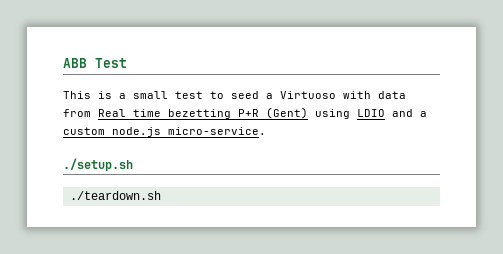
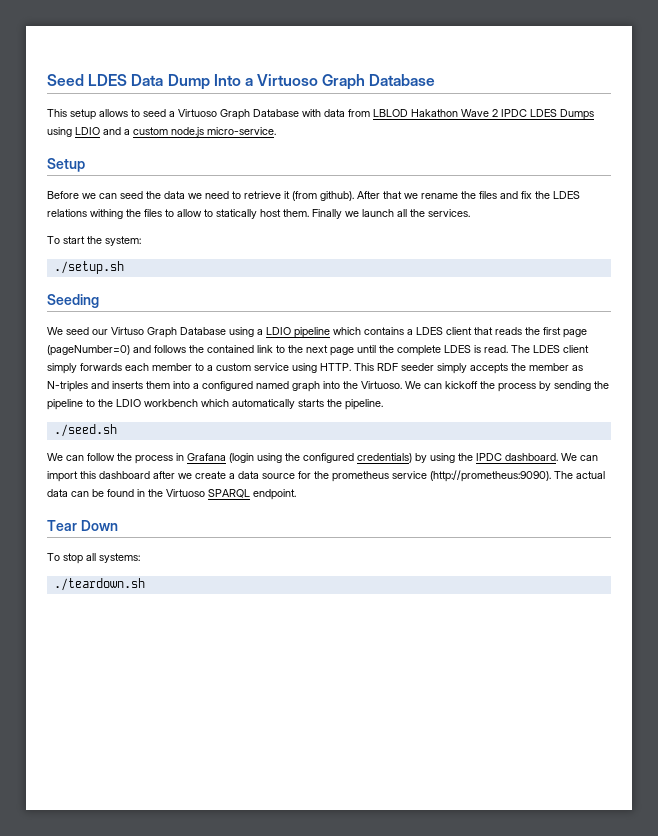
[63,58,127,68] [63,91,203,99] ABB Test // This is a small test -> [47,74,436,90] [47,109,128,120] Seed LDES Data Dump Into a Virtuoso Graph Database // This setup allows
(336, 95) none -> [220,109,299,120] Graph Database
[98,107,308,119] Real time bezetting P+R (Gent) -> [373,109,594,120] LBLOD Hakathon Wave 2 IPDC LDES Dumps
[63,158,133,171] ./setup.sh -> [47,158,85,172] [47,191,580,201] [47,209,470,219] [47,236,141,246] [53,261,124,274] [47,294,99,308] [47,327,587,338] [47,345,589,356] [47,363,583,374] [47,381,609,392] [47,399,383,410] [53,424,117,437] [47,453,598,464] [47,470,605,482] [47,489,296,500] [47,520,118,531] [47,553,140,564] Setup // Before we can seed the data we need to retrieve it (from github). After that we rename the files and fix the LDES relations withing the files to allow to statically host them. Finally we launch all the services. // To start the system: // ./setup.sh // Seeding // We seed our Virtuso Graph Database using a LDIO pipeline which contains a LDES client that reads the first page (pageNumber=0) and follows the contained link to the next page until the complete LDES is read. The LDES client simply forwards each member to a custom service using HTTP. This RDF seeder simply accepts the member as N-triples and inserts them into a configured named graph into the Virtuoso. We can kickoff the process by sending the pipeline to the LDIO workbench which automatically starts the pipeline. // ./seed.sh // We can follow the process in Grafana (login using the configured credentials) by using the IPDC dashboard. We can import this dashboard after we create a data source for the prometheus service (http://prometheus:9090). The actual data can be found in the Virtuoso SPARQL endpoint. // Tear Down // To stop all systems:

